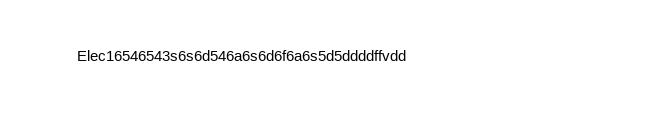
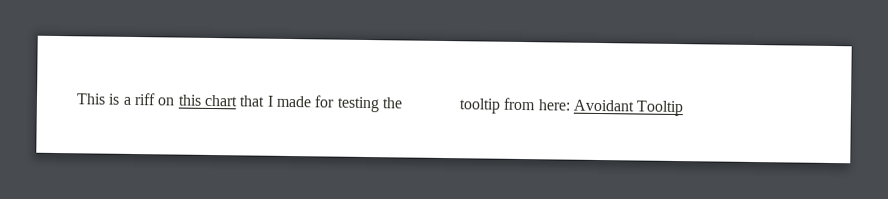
[77,50,406,61] Elec16546543s6s6d546a6s6d6f6a6s5d5ddddffvdd -> [76,92,684,117] This is a riff on this chart that I made for testing the tooltip from here: Avoidant Tooltip

